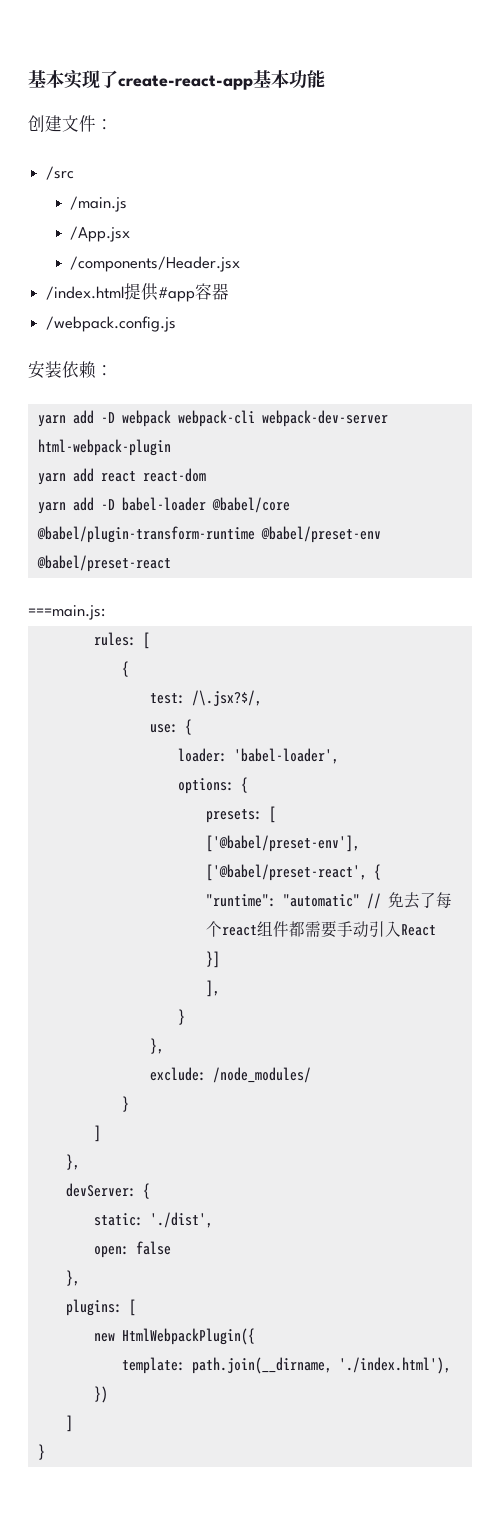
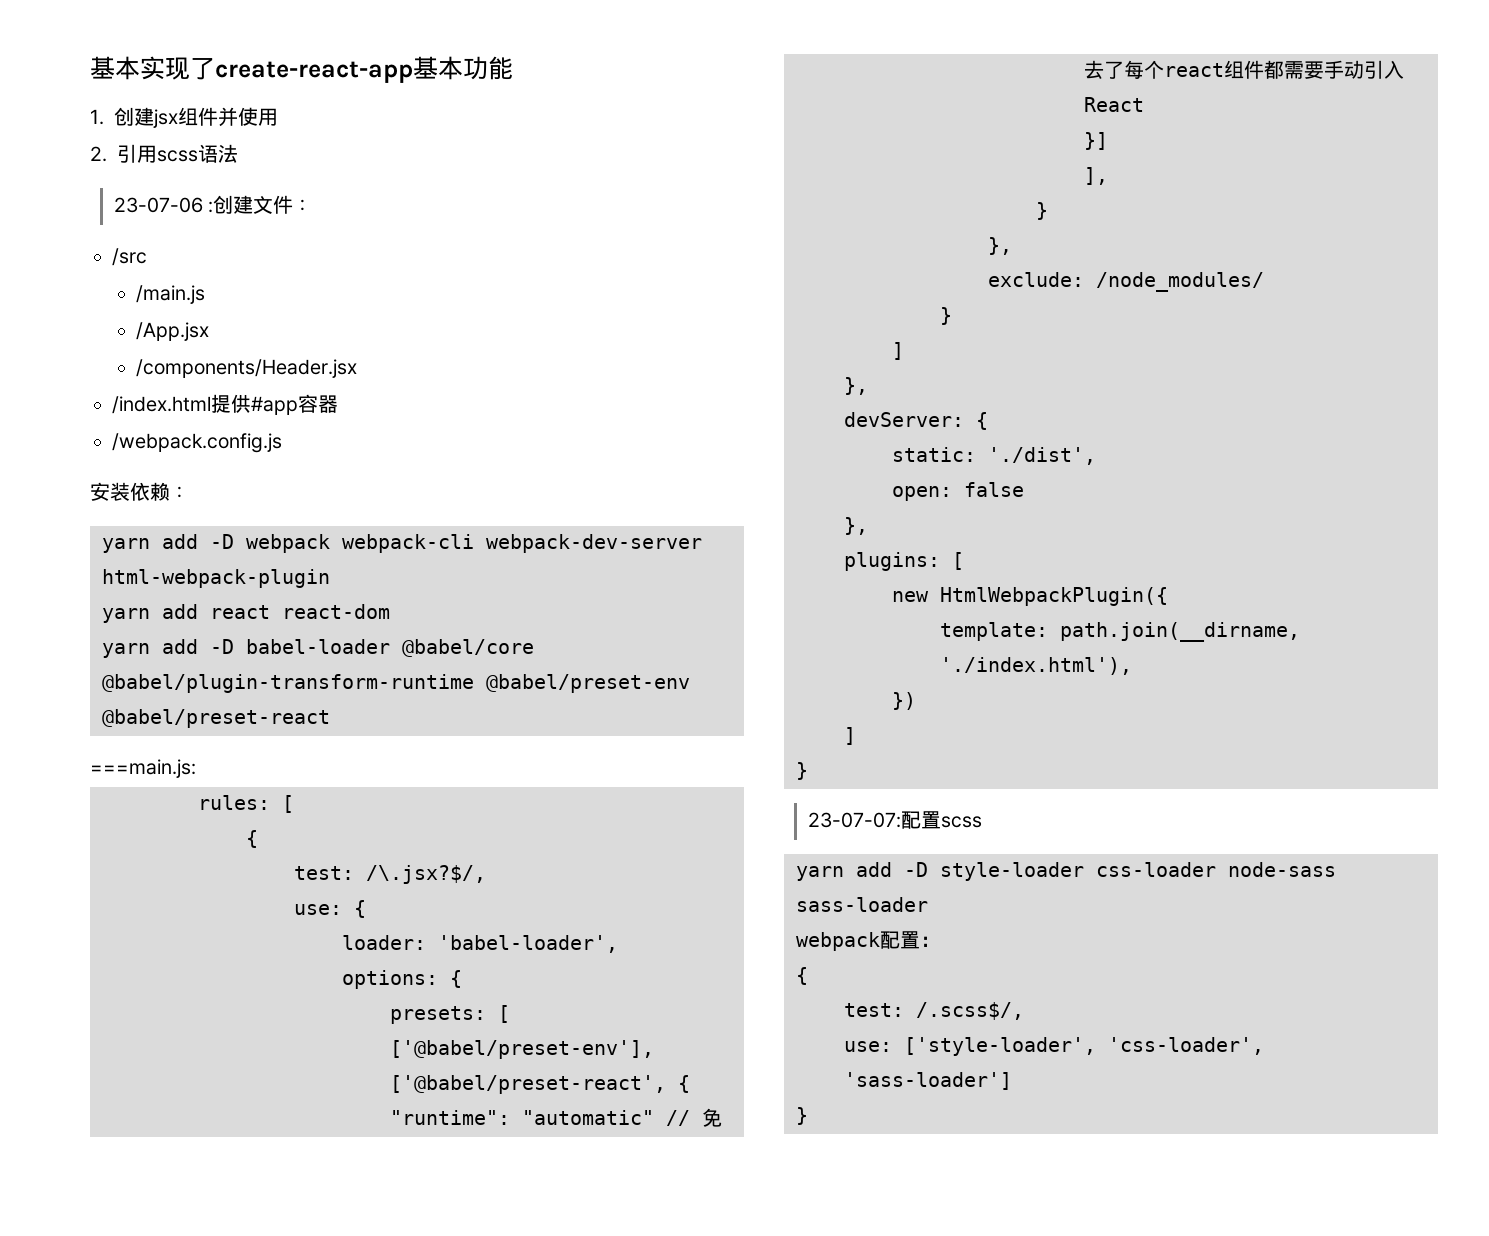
(325, 79) none -> [90,107,278,128] [90,144,238,163] [113,197,213,213] 1.创建jsx组件并使用 // 2.引用scss语法 // 23-07-06 :
(45, 1452) none -> [807,811,982,829] [796,862,1336,881] [796,897,928,912] [796,931,940,951] [796,967,808,985] [844,1002,1024,1020] [844,1037,1264,1056] [844,1072,1012,1090] [796,1107,808,1125] // 23-07-07:配置scss // yarn add -D style-loader css-loader node-sass sass-loader // webpack配置： // { // test: /.scss$/, // use: ['style-loader', 'css-loader', 'sass-loader'] // }

